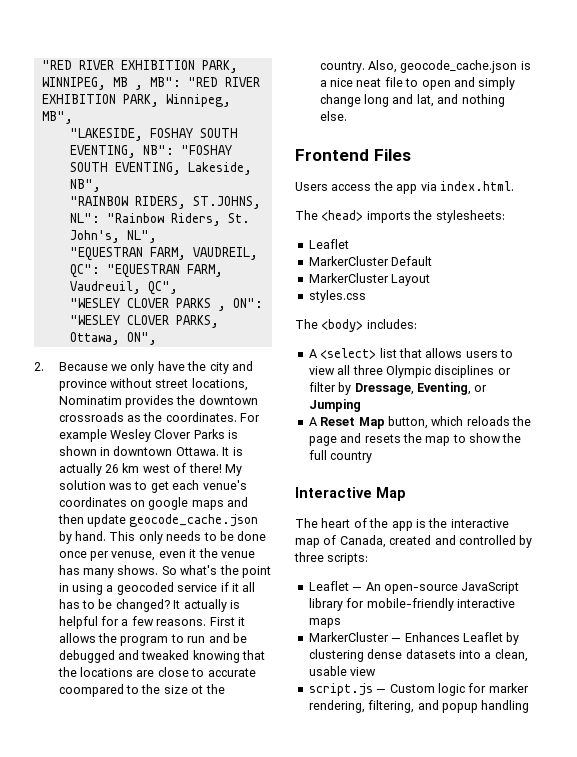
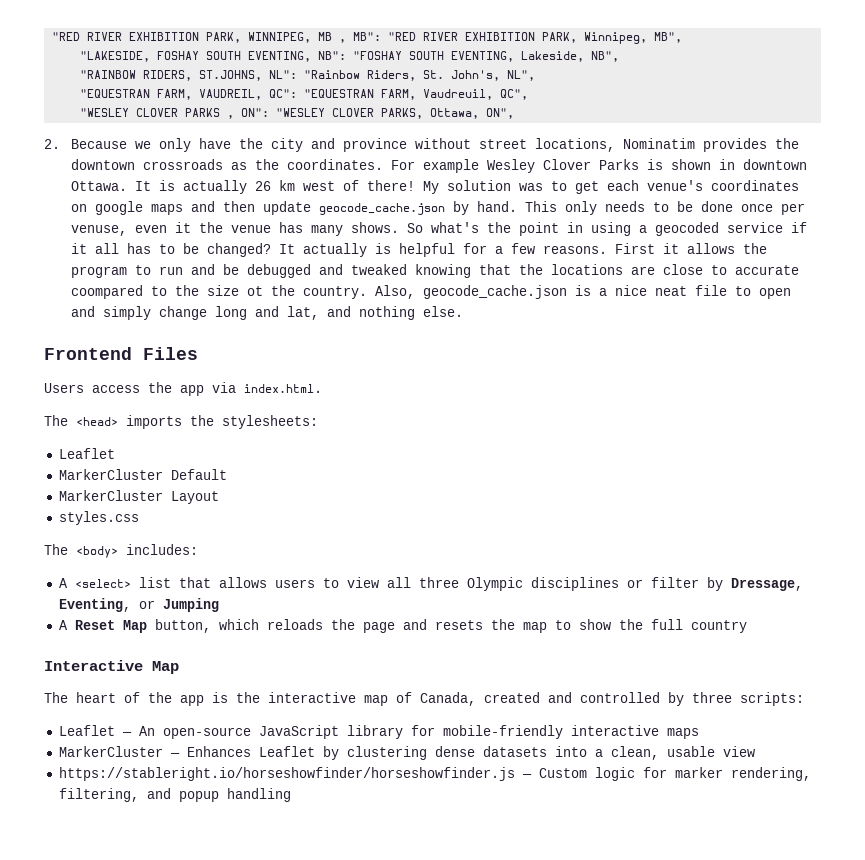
[308,683,373,696] script.js -> [58,767,515,781] https://stableright.io/horseshowfinder/horseshowfinder.js

